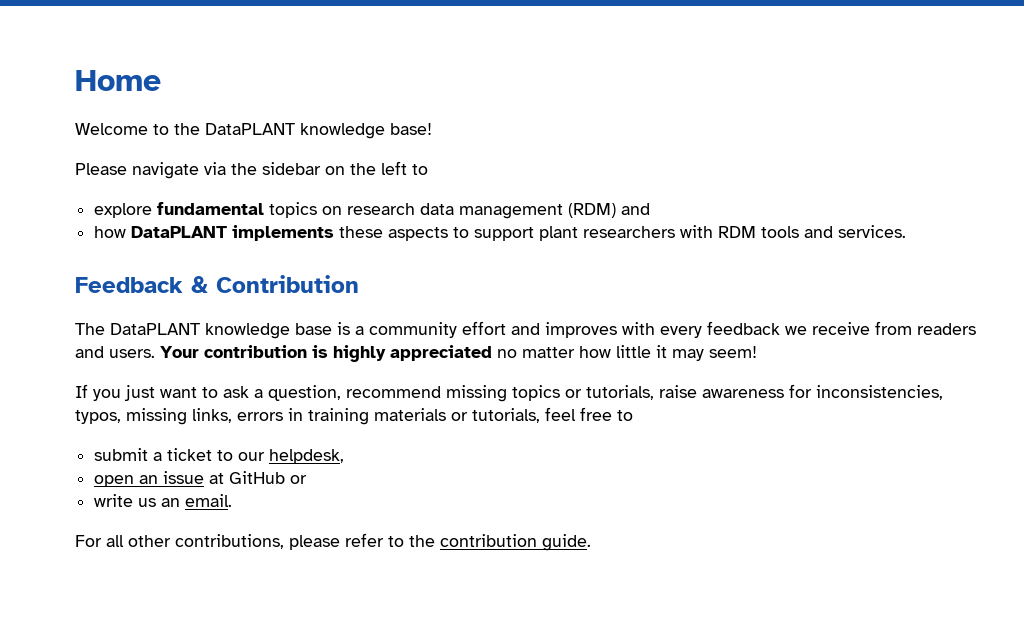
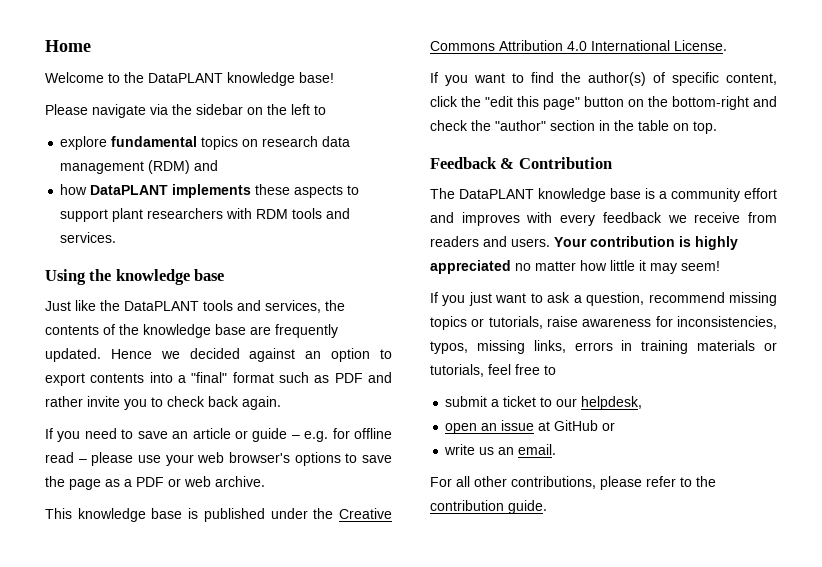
(907, 231) none -> [45,269,225,285] [45,300,345,313] [45,324,338,338] [45,348,392,362] [45,372,392,386] [45,396,281,410] [45,428,393,442] [45,452,392,466] [45,476,265,490] [45,508,393,522] [430,40,727,51] [430,72,777,86] [430,96,777,110] [430,120,717,134] // Using the knowledge base // Just like the DataPLANT tools and services, the contents of the knowledge base are frequently updated. Hence we decided against an option to export contents into a "final" format such as PDF and rather invite you to check back again. // If you need to save an article or guide – e.g. for offline read – please use your web browser's options to save the page as a PDF or web archive. // This knowledge base is published under the Creative Commons Attribution 4.0 International License. // If you want to find the author(s) of specific content, click the "edit this page" button on the bottom-right and check the "author" section in the table on top.

